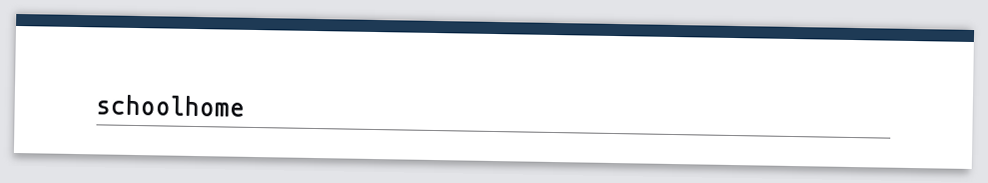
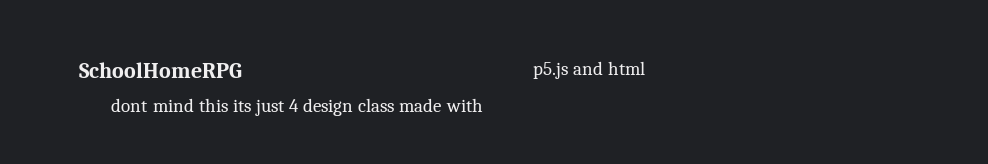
[96,94,245,117] schoolhome -> [79,62,242,78] [111,98,483,116] [533,61,646,79] SchoolHomeRPG // dont mind this its just 4 design class made with p5.js and html

